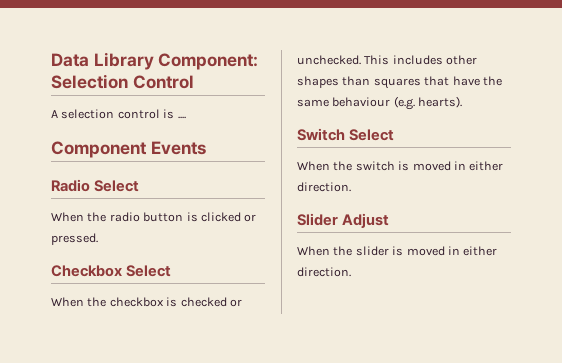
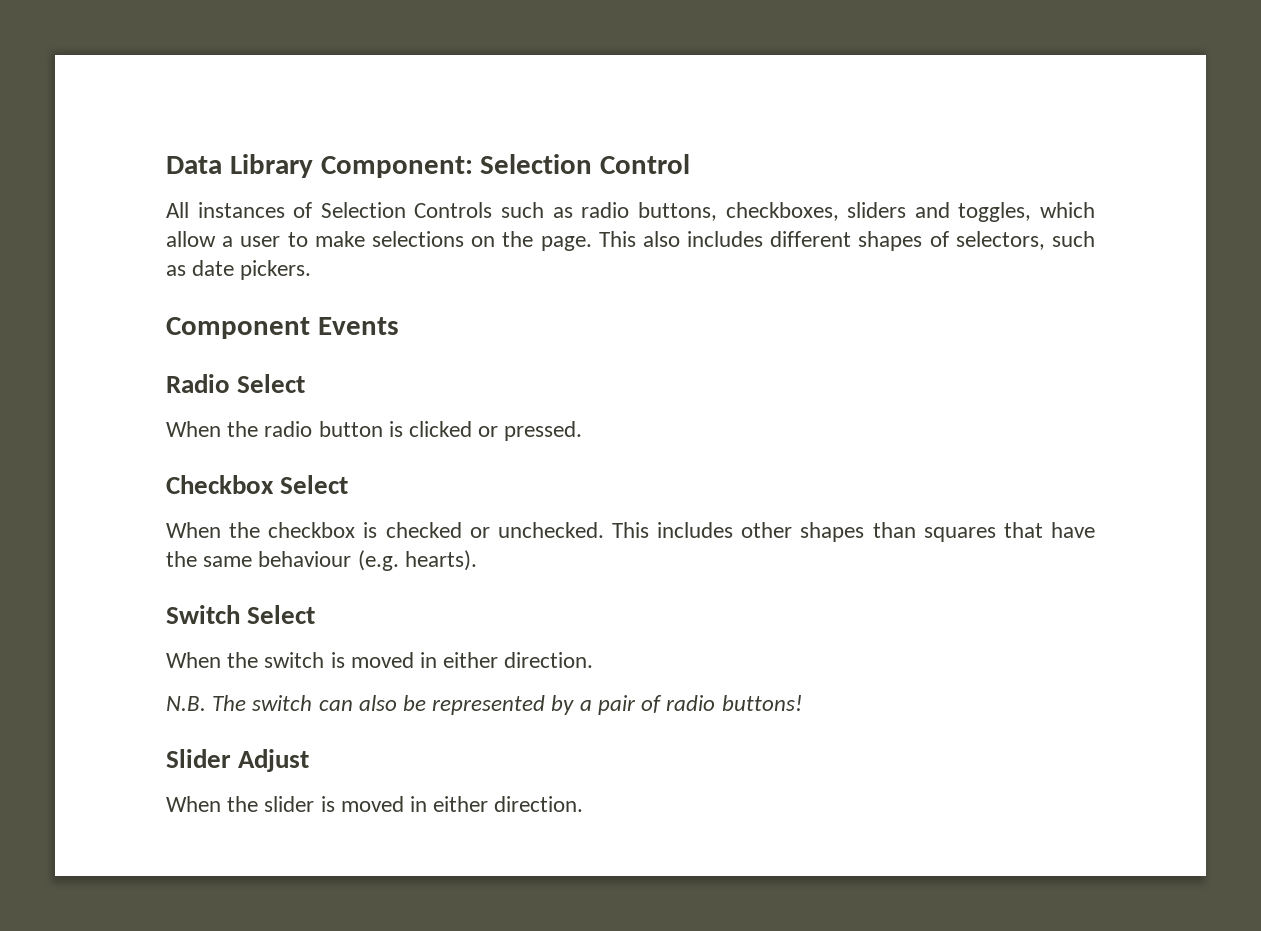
[51,109,186,119] A selection control is .... -> [166,202,1096,222] [166,231,1095,251] [166,260,312,280] All instances of Selection Controls such as radio buttons, checkboxes, sliders and toggles, which allow a user to make selections on the page. This also includes different shapes of selectors, such as date pickers.
(351, 187) none -> [166,695,802,715] // N.B. The switch can also be represented by a pair of radio buttons!

